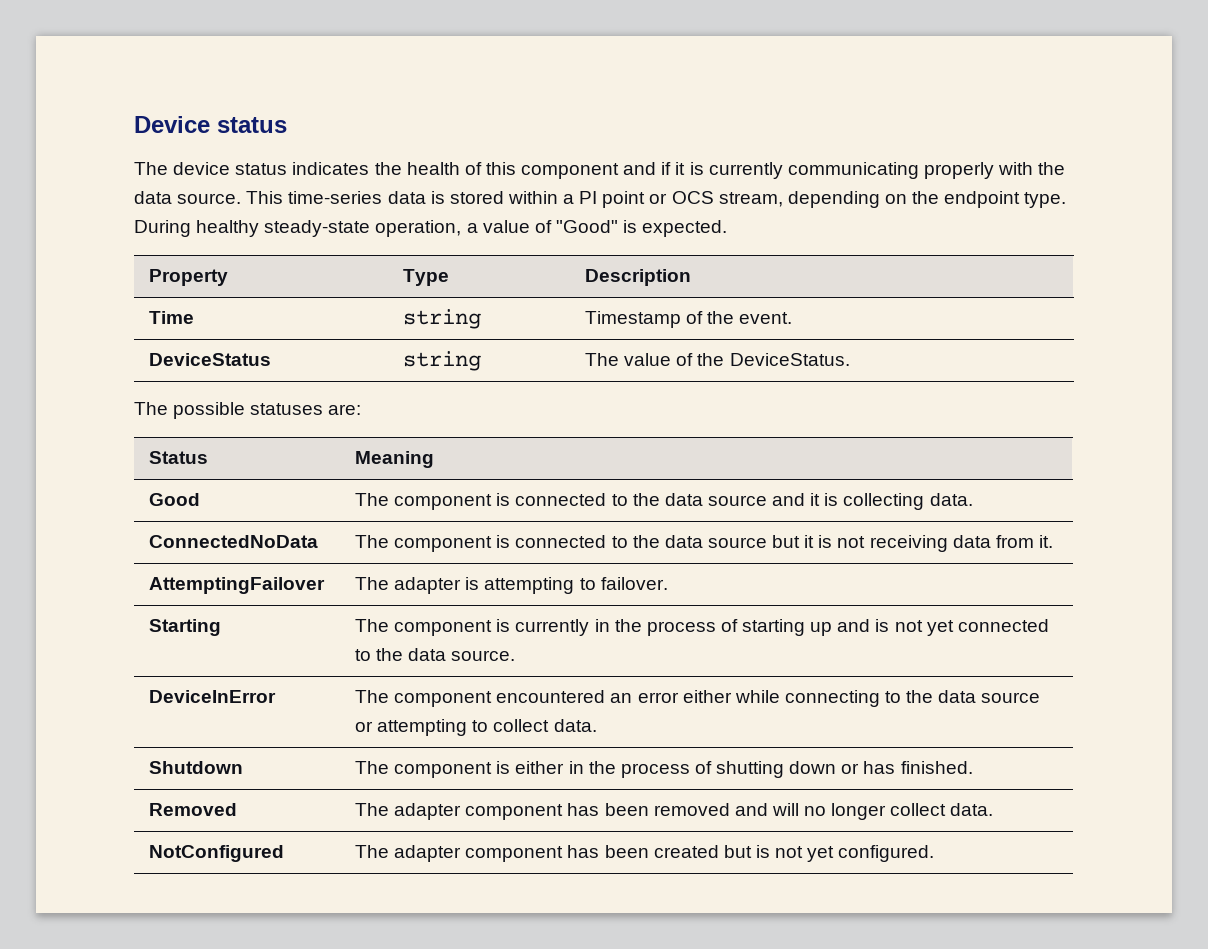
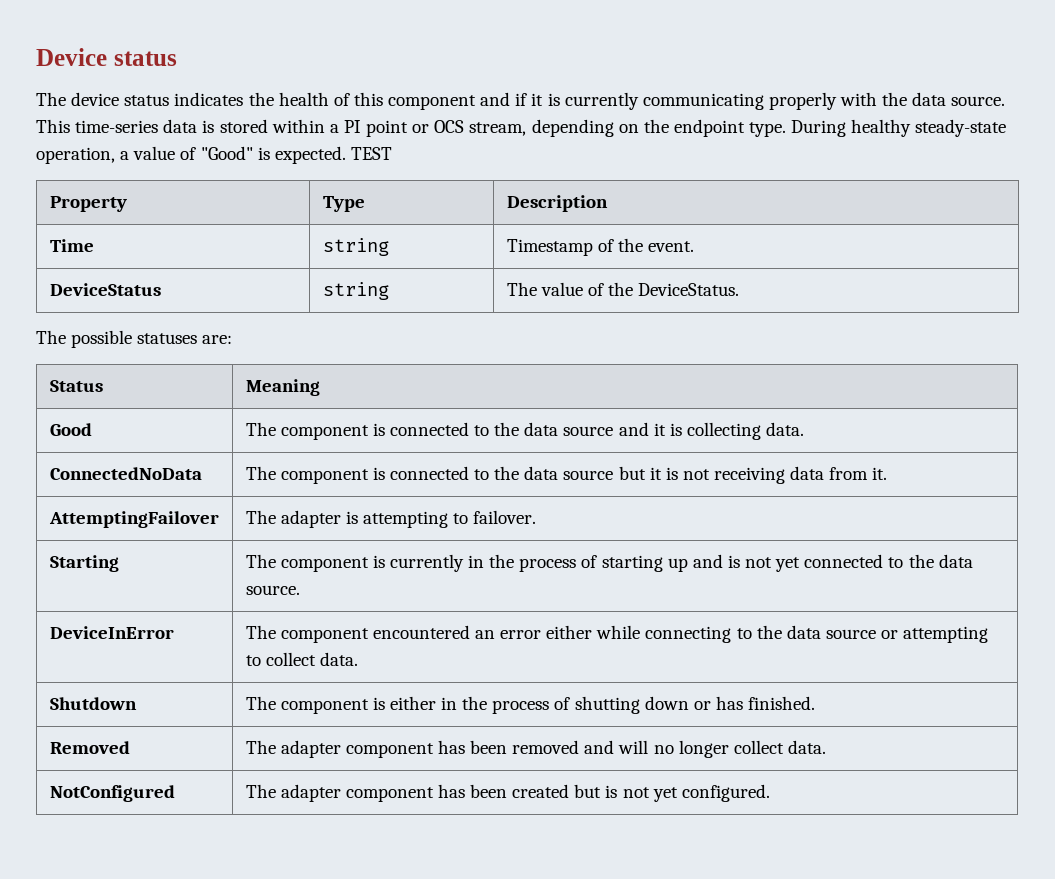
(728, 228) none -> [350,147,392,160] TEST

